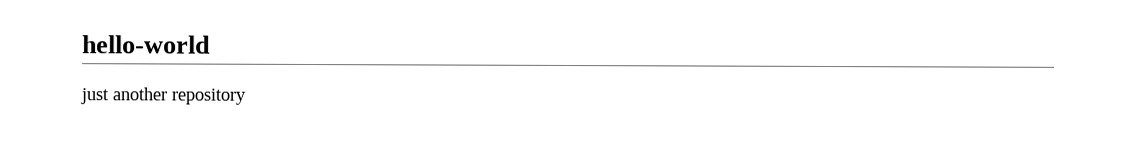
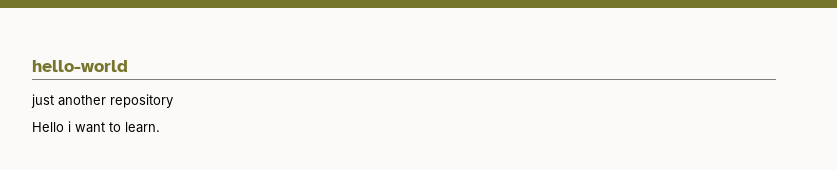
(246, 96) none -> [32,121,160,133] // Hello i want to learn.

